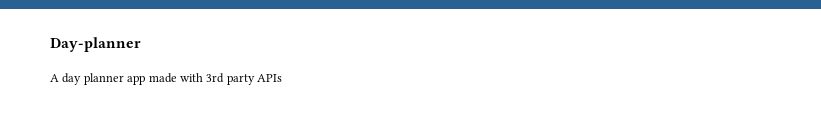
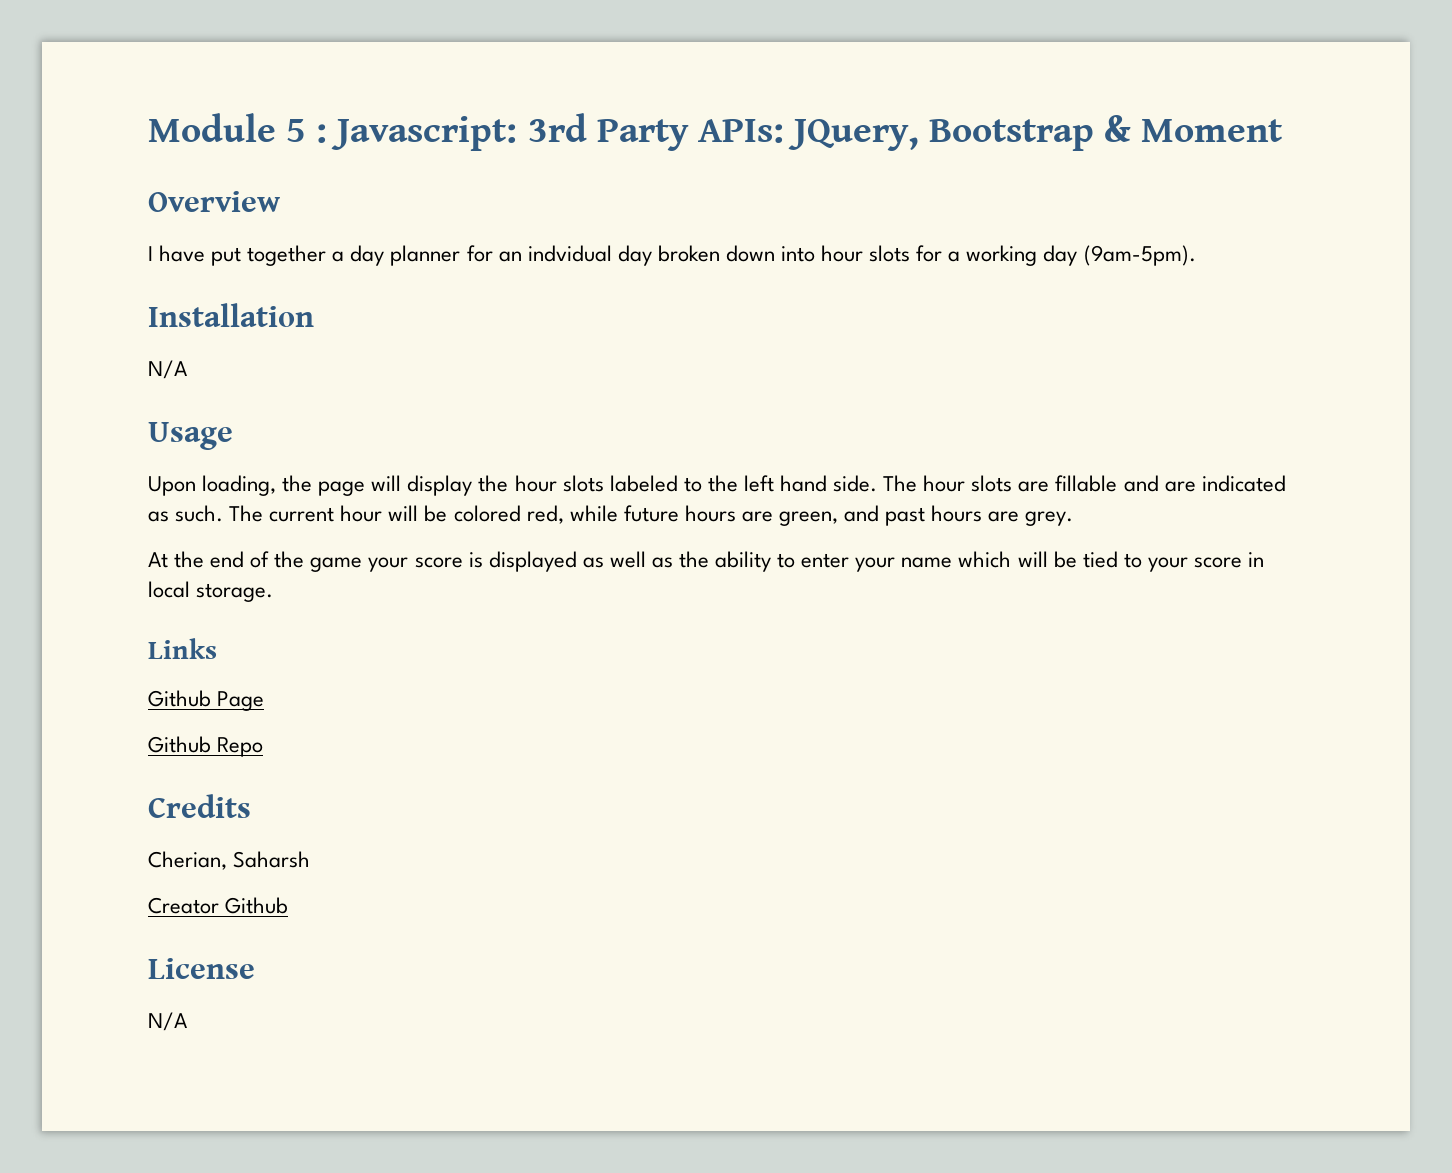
[50,37,141,52] [50,73,282,85] Day-planner // A day planner app made with 3rd party APIs -> [148,113,1284,151] [148,191,280,212] [148,245,1196,266] [148,303,314,327] [148,360,187,379] [148,422,233,450] [148,475,1286,496] [148,505,1074,526] [148,551,1264,572] [148,581,274,602] [148,638,217,659] [148,690,265,711] [148,736,264,757] [148,794,251,818] [148,851,311,870] [148,897,289,914] [148,958,255,979] [148,1012,187,1031] Module 5 : Javascript: 3rd Party APIs: JQuery, Bootstrap & Moment // Overview // I have put together a day planner for an indvidual day broken down into hour slots for a working day (9am-5pm). // Installation // N/A // Usage // Upon loading, the page will display the hour slots labeled to the left hand side. The hour slots are fillable and are indicated as such. The current hour will be colored red, while future hours are green, and past hours are grey. // At the end of the game your score is displayed as well as the ability to enter your name which will be tied to your score in local storage. // Links // Github Page // Github Repo // Credits // Cherian, Saharsh // Creator Github // License // N/A

